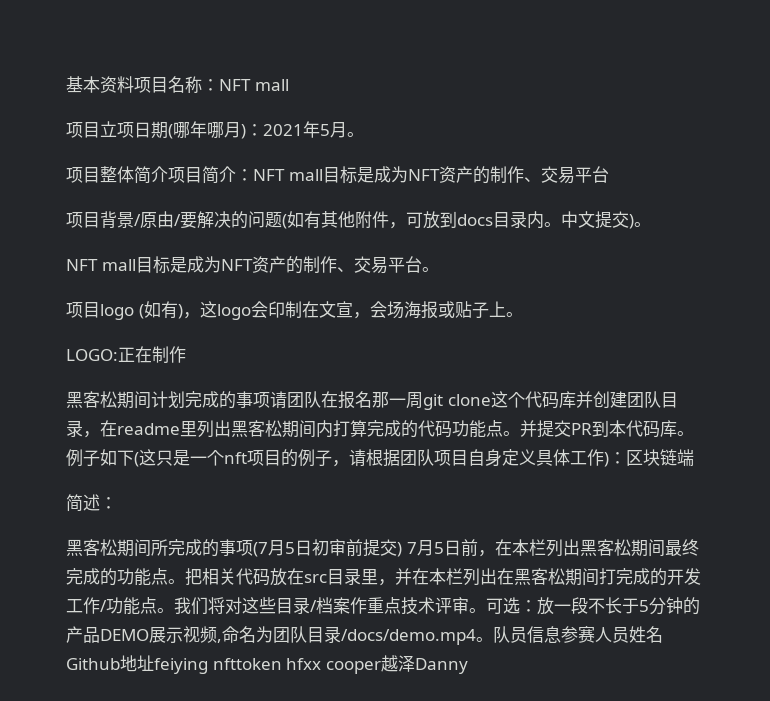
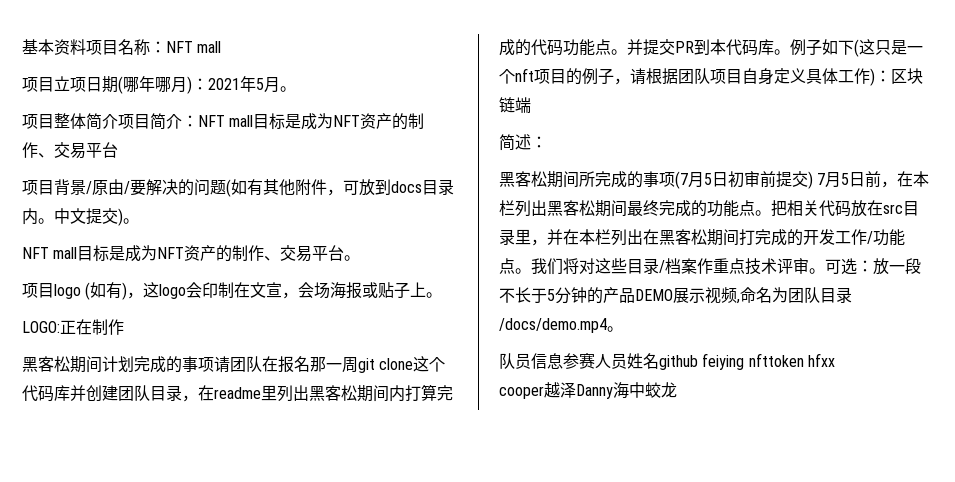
(493, 639) none -> (623, 329) //
[66,655,154,672] Github地址 -> [659,355,698,370] github
(322, 664) none -> (835, 360) //
(468, 666) none -> [613,382,677,398] 海中蛟龙

